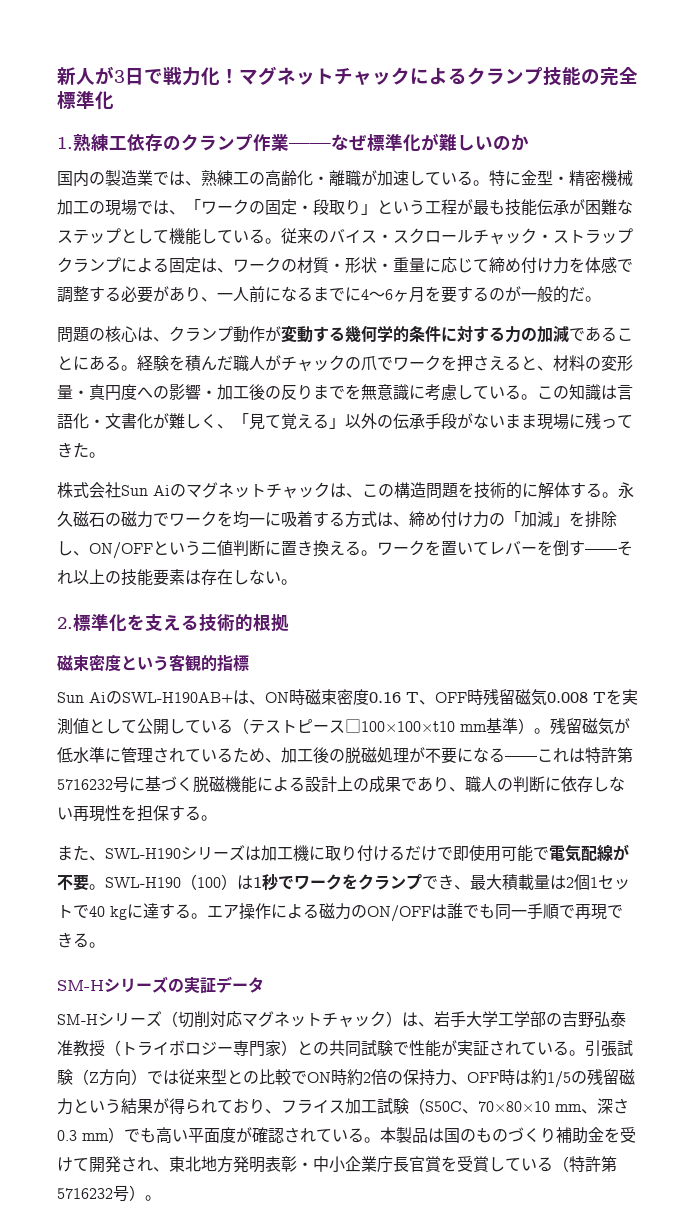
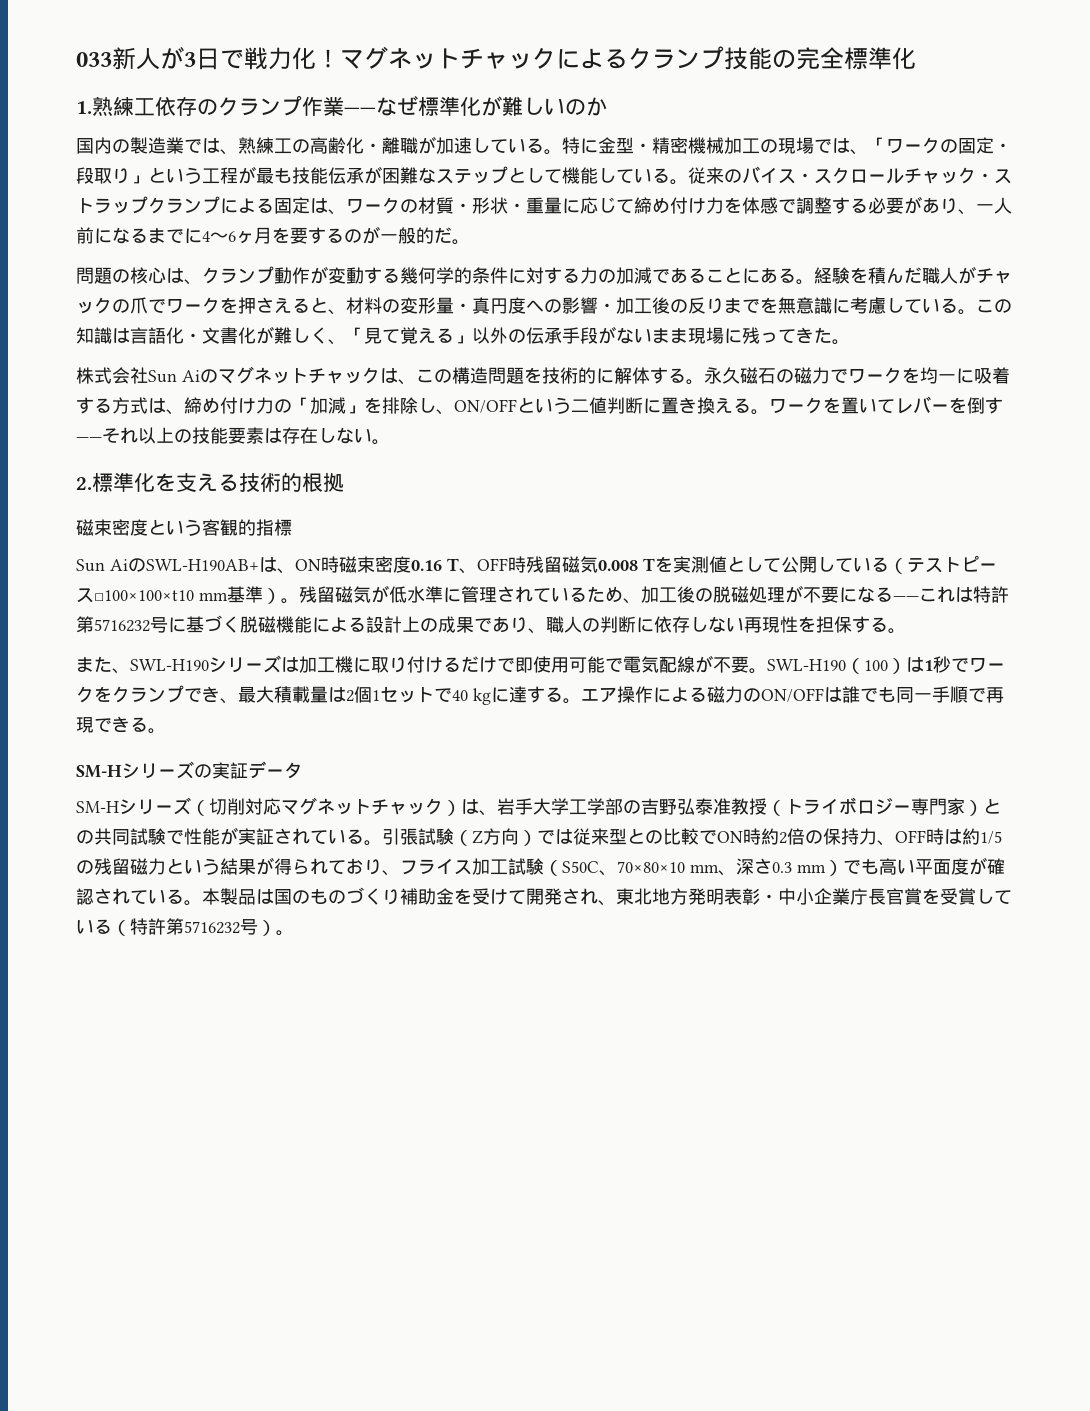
(57, 76) none -> [76,52,112,67] 033

